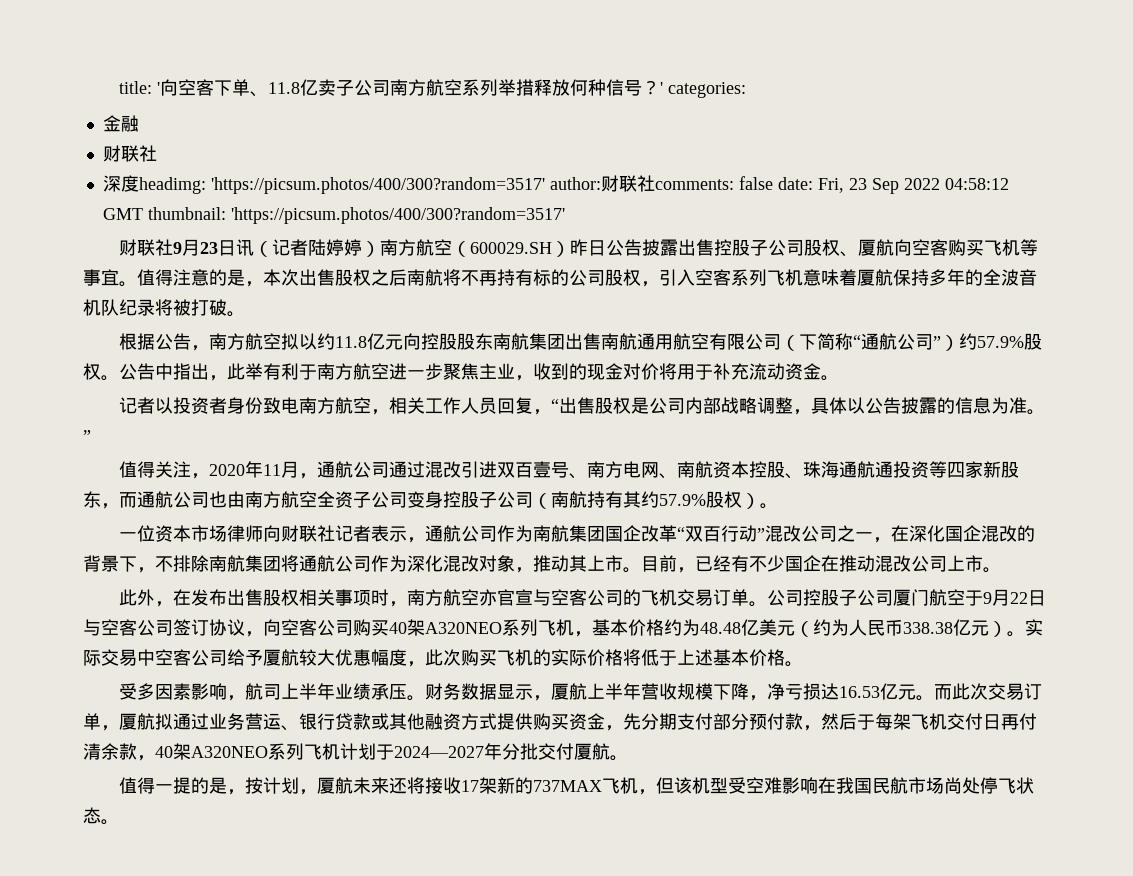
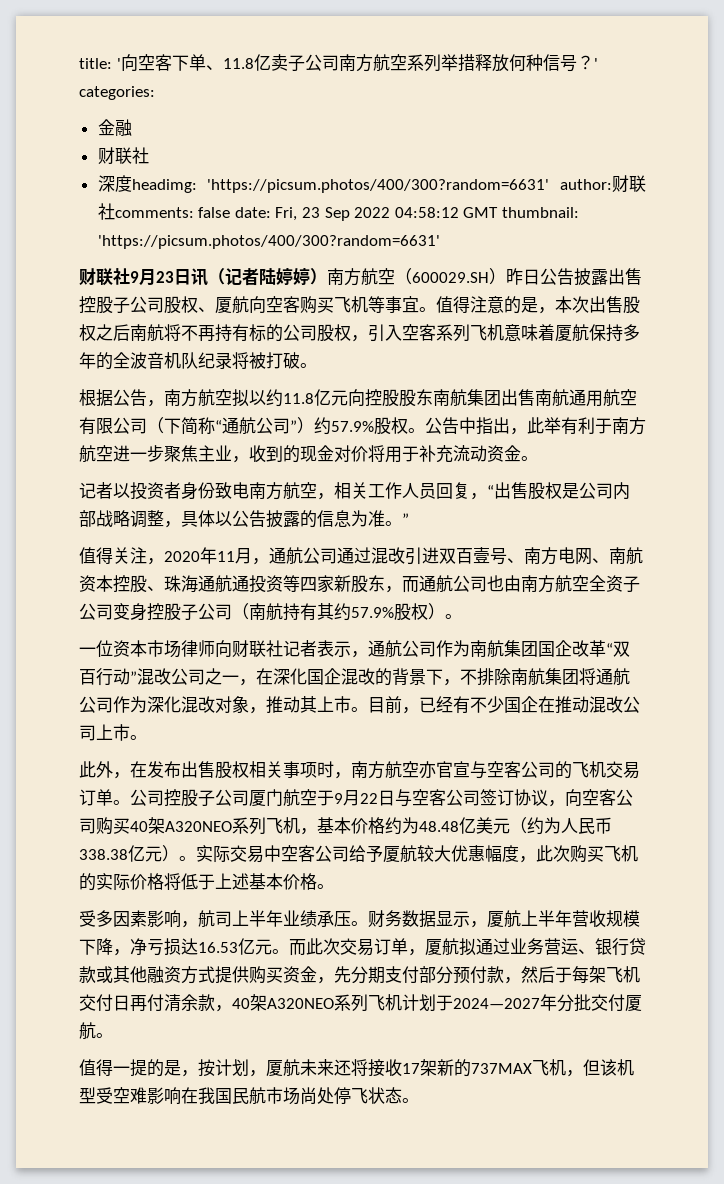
[210,177,545,194] 'https://picsum.photos/400/300?random=3517' -> [207,179,550,193] 'https://picsum.photos/400/300?random=6631'
[230,207,565,224] 'https://picsum.photos/400/300?random=3517' -> [97,235,440,249] 'https://picsum.photos/400/300?random=6631'

